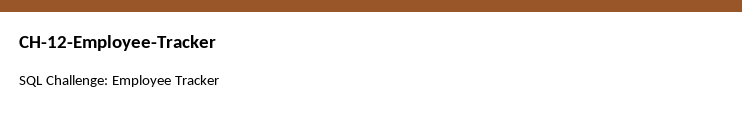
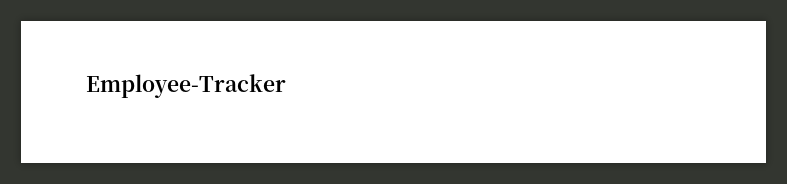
[19,35,216,51] [19,75,219,87] CH-12-Employee-Tracker // SQL Challenge: Employee Tracker -> [86,74,286,98] Employee-Tracker

